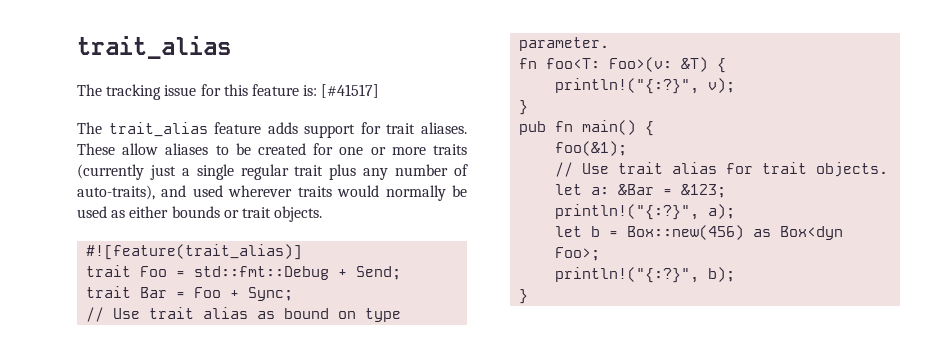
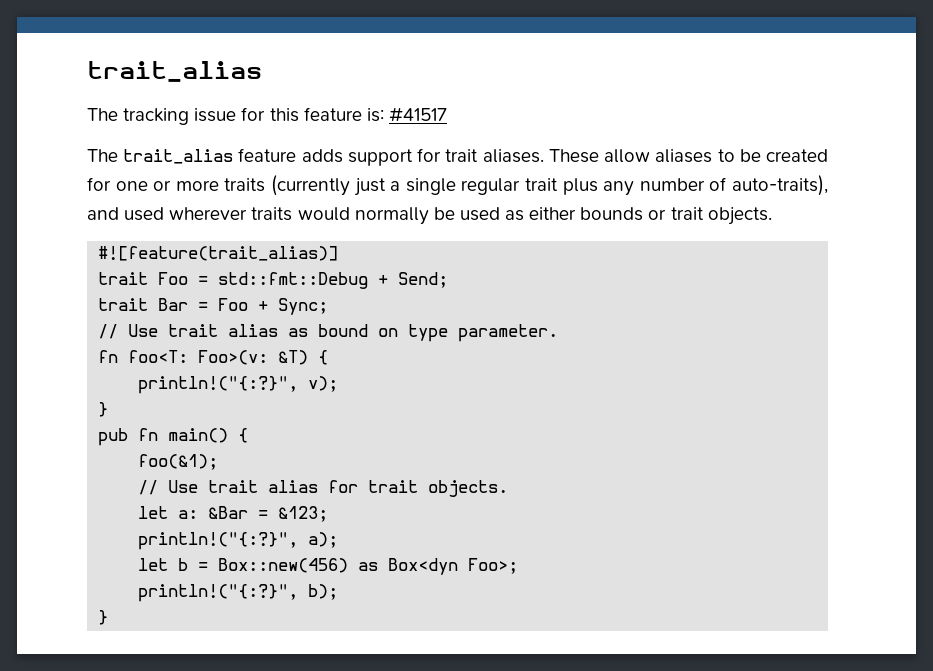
[321,84,380,98] [#41517] -> [388,107,447,122] #41517

